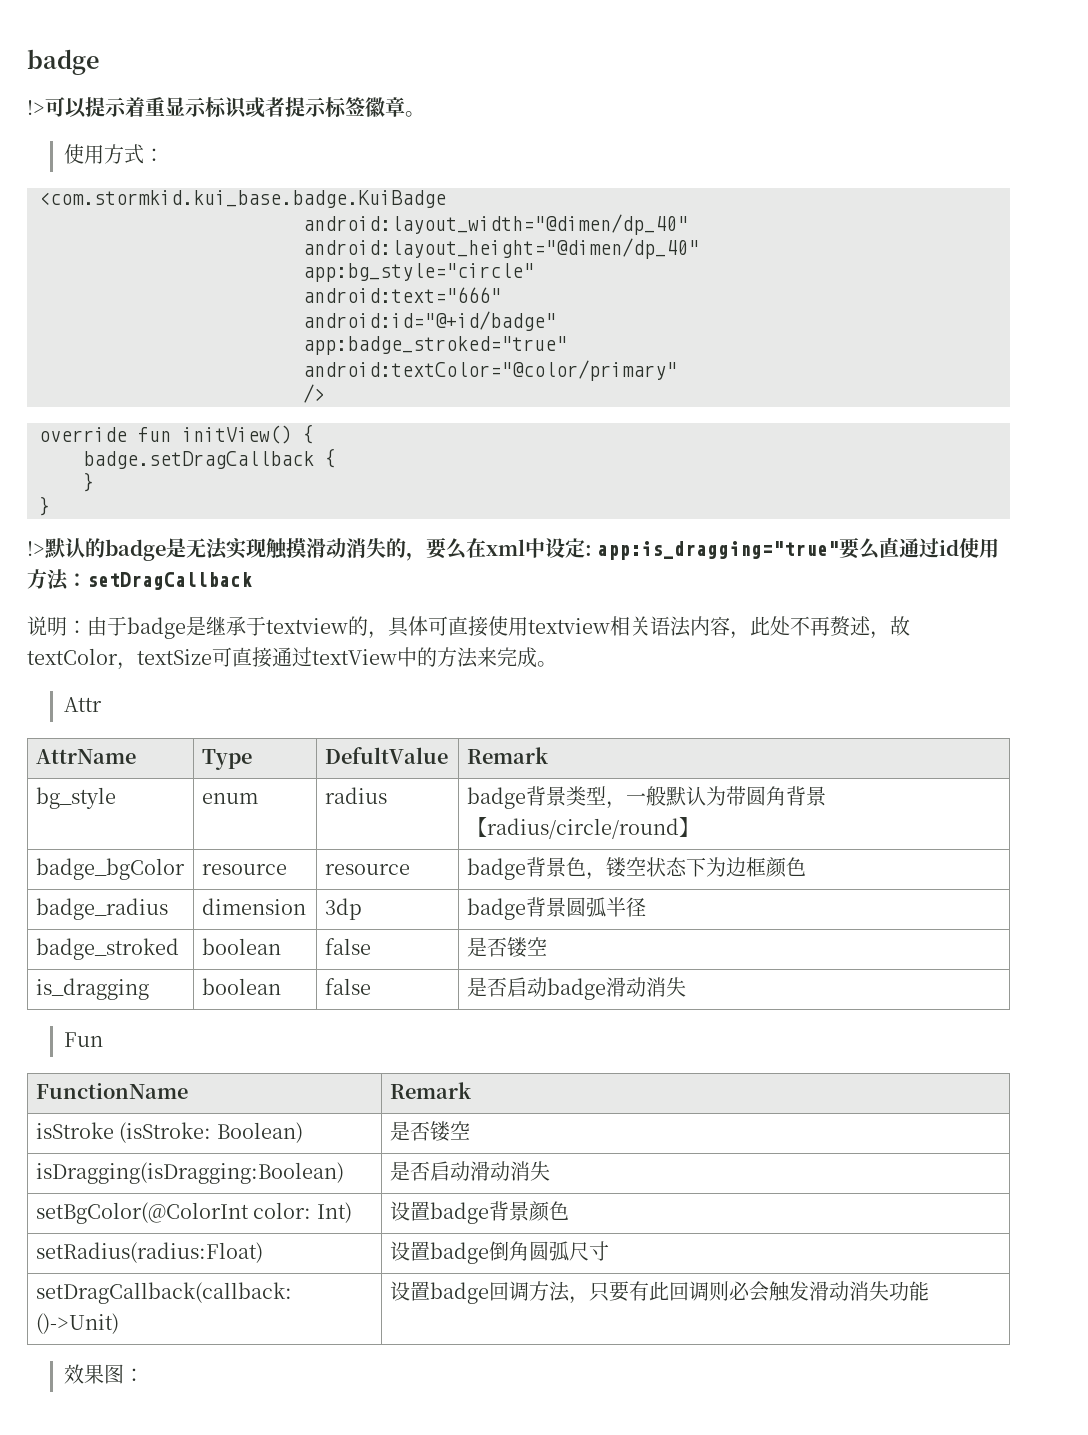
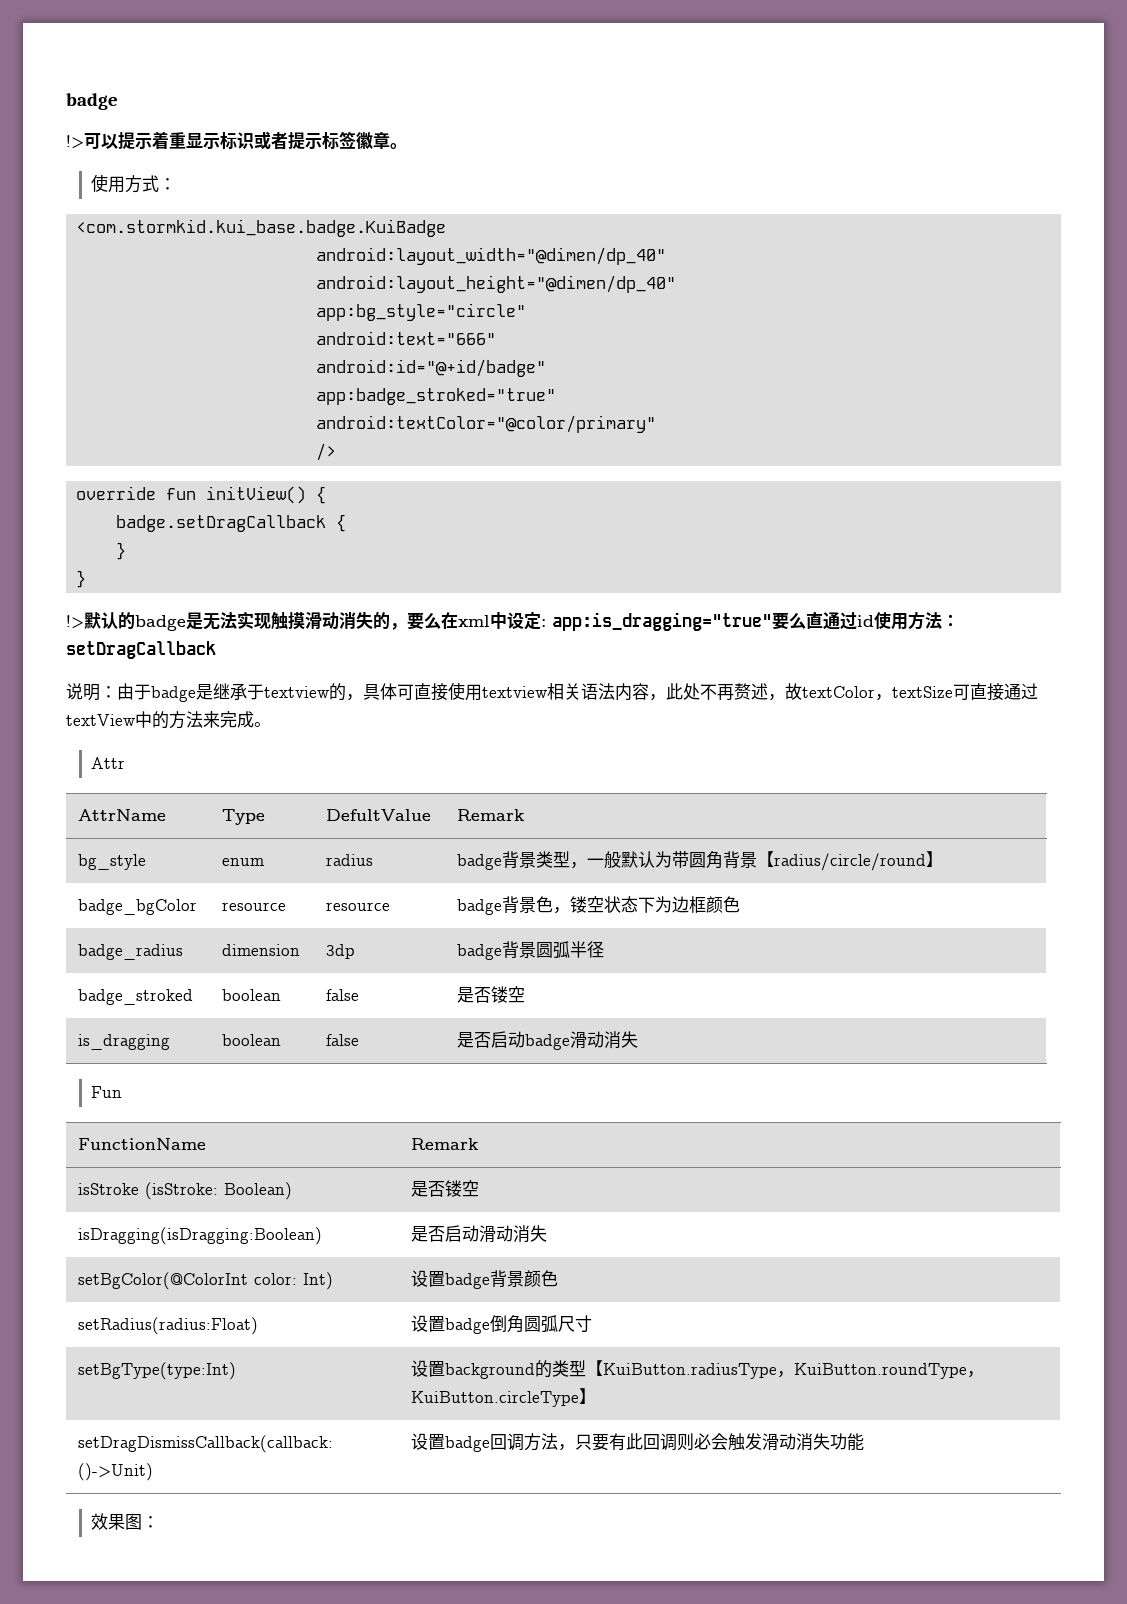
[35,1282,292,1304] setDragCallback(callback: -> [78,1362,237,1380] [411,1360,985,1379] [411,1388,597,1407] [78,1435,334,1453] setBgType(type:Int) | 设置background的类型【KuiButton.radiusType，KuiButton.roundType，KuiButton.circleType】 // setDragDismissCallback(callback:

